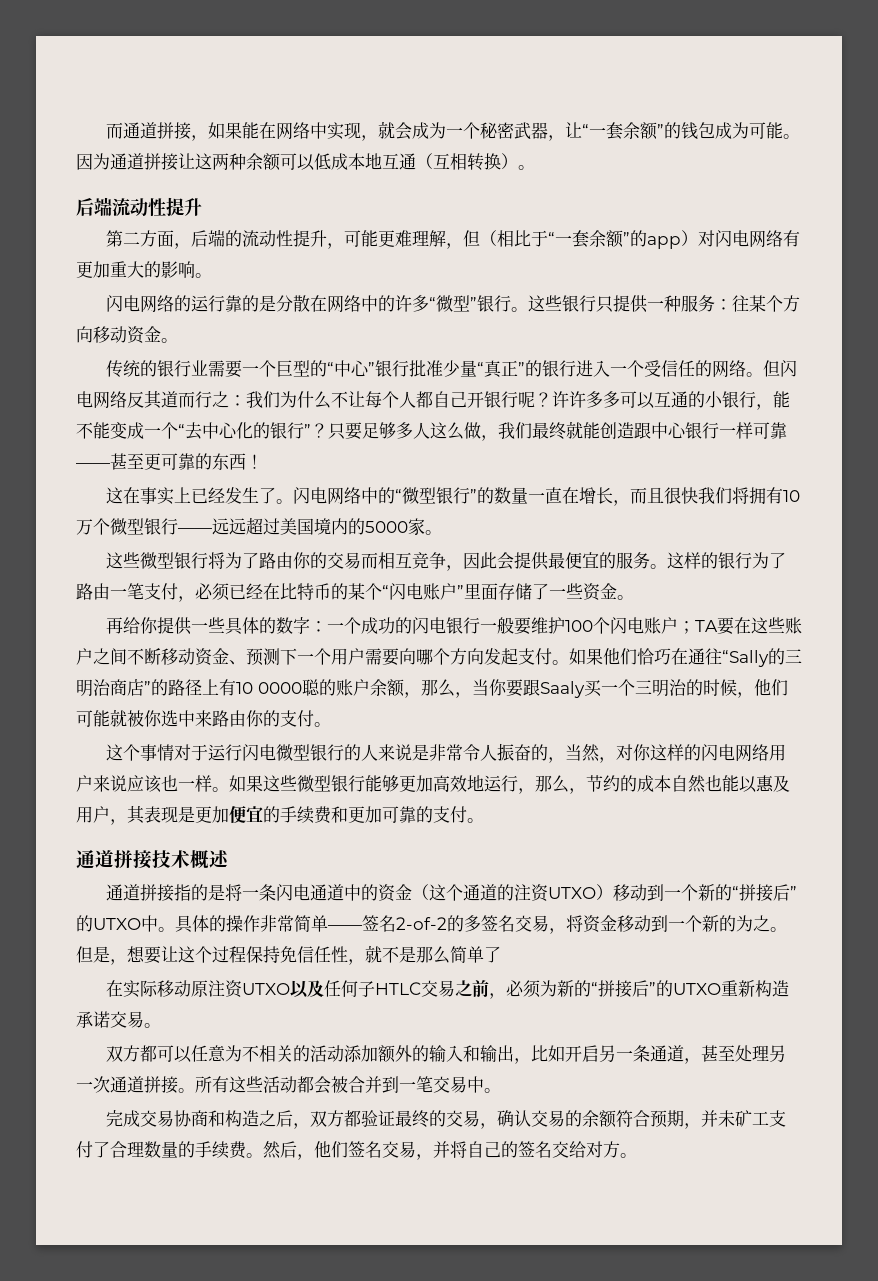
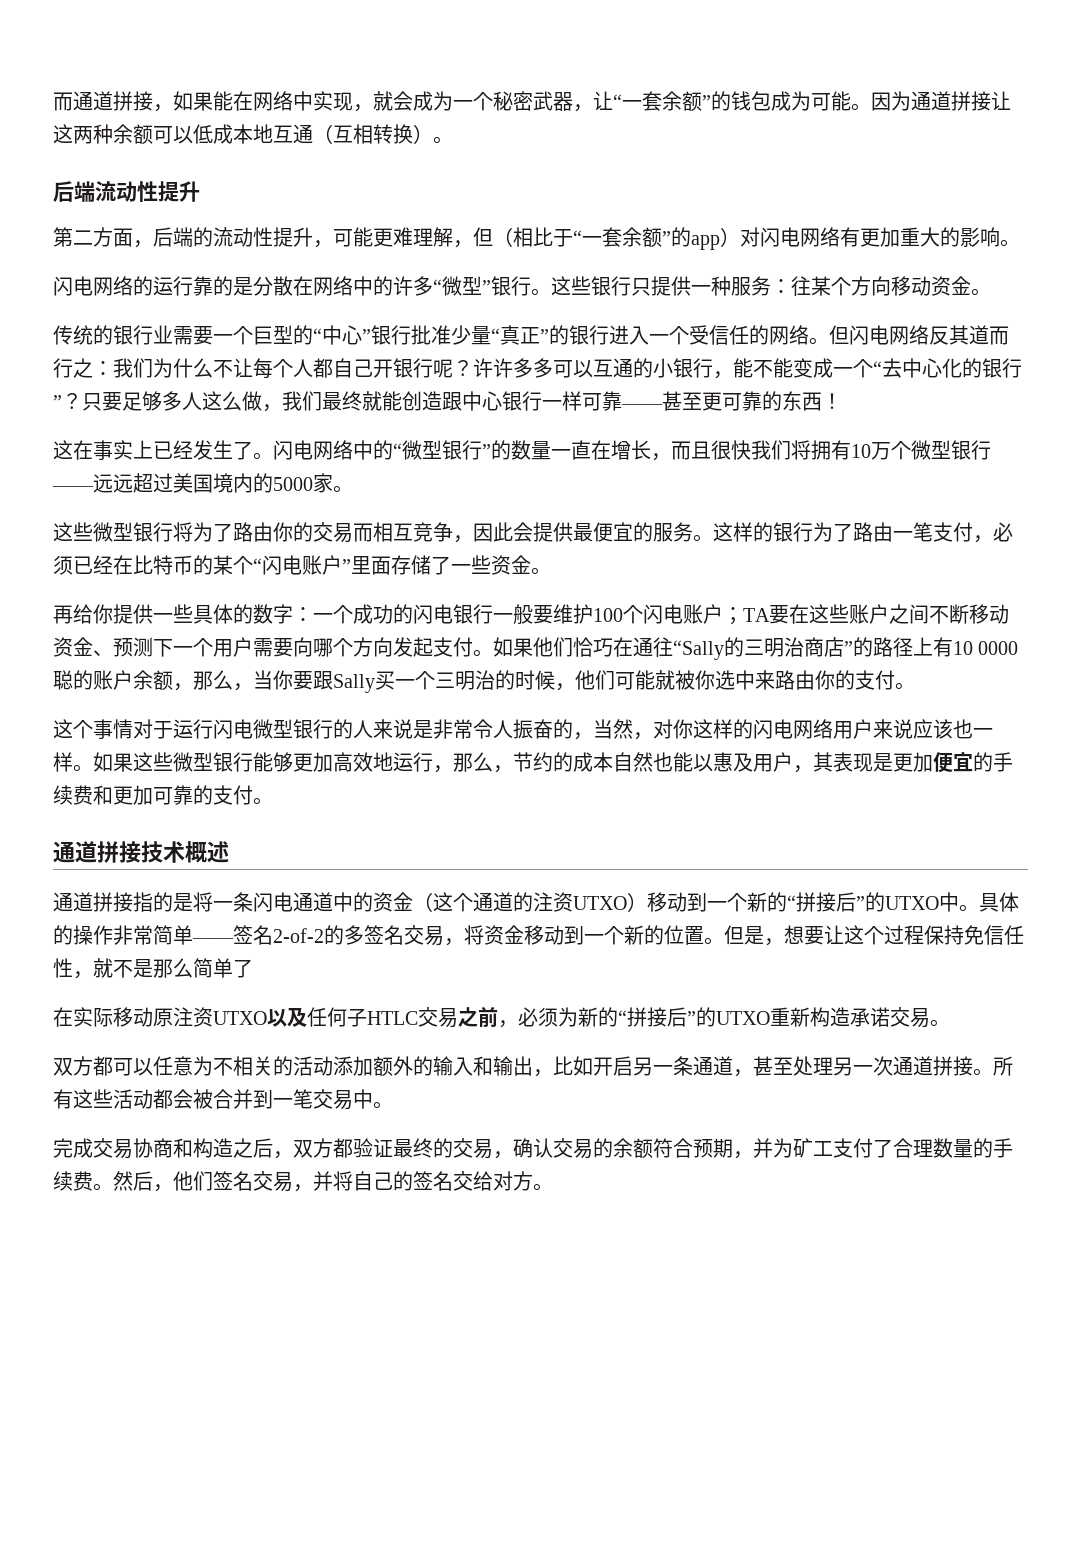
[539,681,585,698] Saaly -> [333,674,375,693] Sally
[736,915,770,932] 为之 -> [664,925,704,945] 位置
[717,1110,735,1127] 未 -> [773,1138,793,1158] 为

